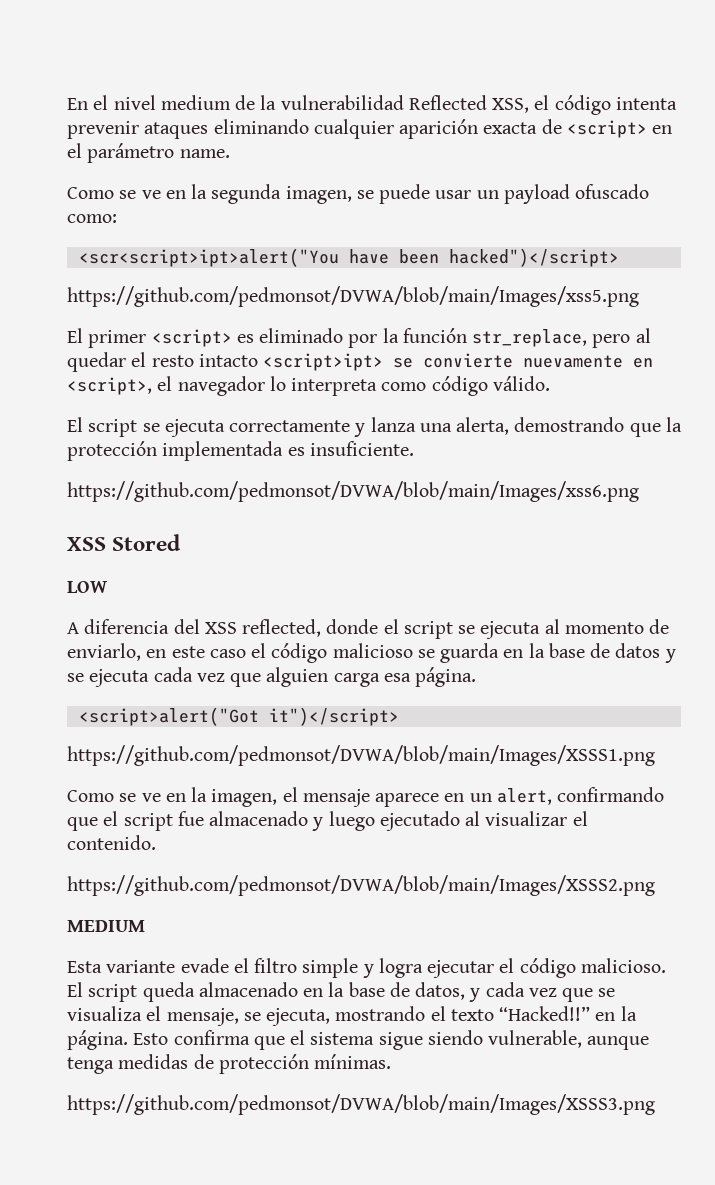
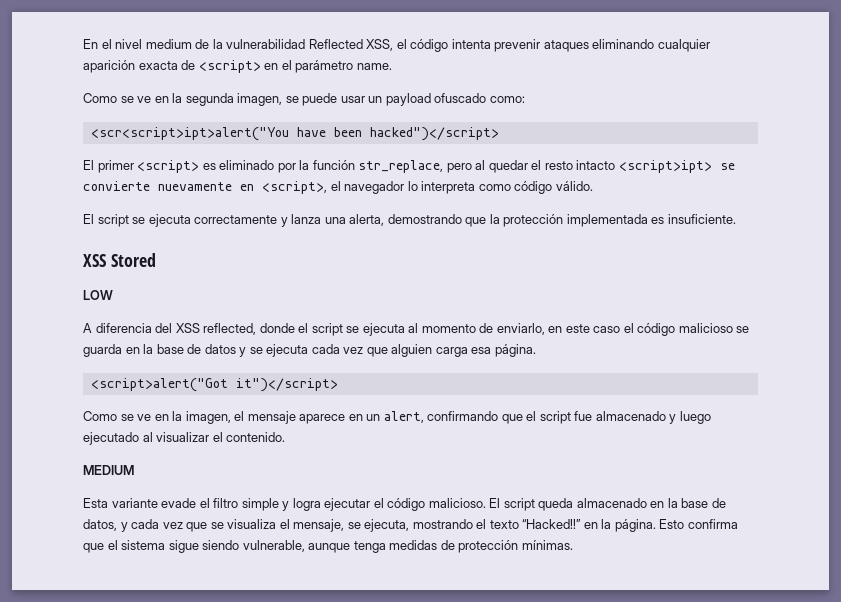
[67,286,639,307] // https://github.com/pedmonsot/DVWA/blob/main/Images/xss5.png -> (499, 134) none
[67,481,639,502] // https://github.com/pedmonsot/DVWA/blob/main/Images/xss6.png -> (736, 219) none
[67,745,655,766] // https://github.com/pedmonsot/DVWA/blob/main/Images/XSSS1.png -> (338, 385) none
[67,875,655,896] // https://github.com/pedmonsot/DVWA/blob/main/Images/XSSS2.png -> (286, 437) none
[67,1094,655,1115] // https://github.com/pedmonsot/DVWA/blob/main/Images/XSSS3.png -> (573, 545) none

